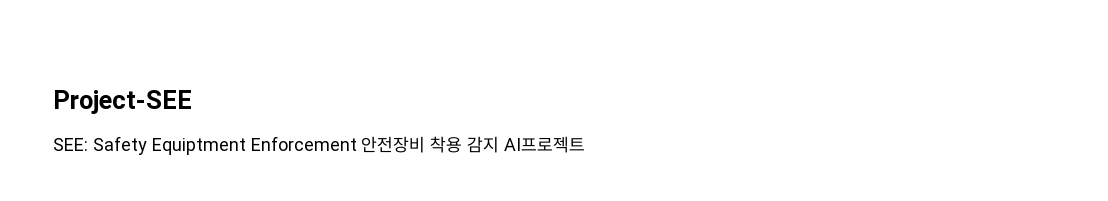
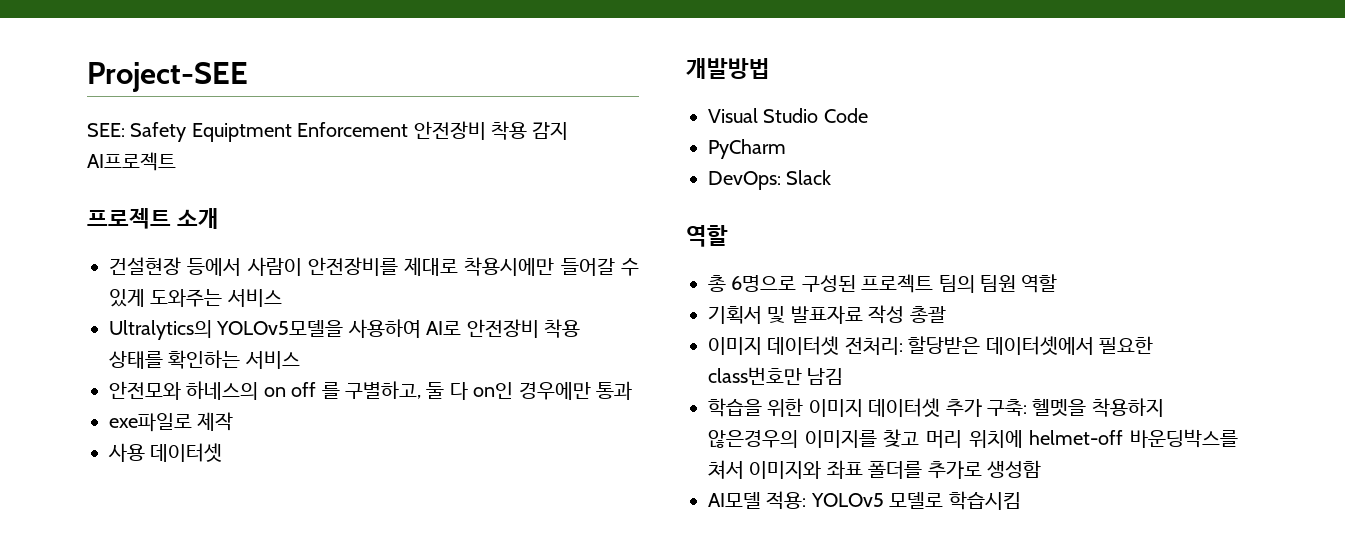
(586, 144) none -> [87,208,220,229] [109,257,640,276] [109,289,282,307] [109,319,580,340] [109,350,300,369] [109,381,632,400] [109,412,234,432] [108,443,223,462] [686,58,770,79] [708,108,868,123] [708,139,786,159] [708,170,832,190] [686,225,728,247] [708,274,1058,293] [708,305,946,324] [708,336,1153,355] [708,367,844,385] [708,398,1164,417] [708,429,1238,448] [708,460,1041,479] [708,491,1021,510] // 프로젝트 소개 // 건설현장 등에서 사람이 안전장비를 제대로 착용시에만 들어갈 수 있게 도와주는 서비스 // Ultralytics의 YOLOv5모델을 사용하여 AI로 안전장비 착용 상태를 확인하는 서비스 // 안전모와 하네스의 on off 를 구별하고, 둘 다 on인 경우에만 통과 // exe파일로 제작 // 사용 데이터셋 // 개발방법 // Visual Studio Code // PyCharm // DevOps: Slack // 역할 // 총 6명으로 구성된 프로젝트 팀의 팀원 역할 // 기획서 및 발표자료 작성 총괄 // 이미지 데이터셋 전처리: 할당받은 데이터셋에서 필요한 class번호만 남김 // 학습을 위한 이미지 데이터셋 추가 구축: 헬멧을 착용하지 않은경우의 이미지를 찾고 머리 위치에 helmet-off 바운딩박스를 쳐서 이미지와 좌표 폴더를 추가로 생성함 // AI모델 적용: YOLOv5 모델로 학습시킴

